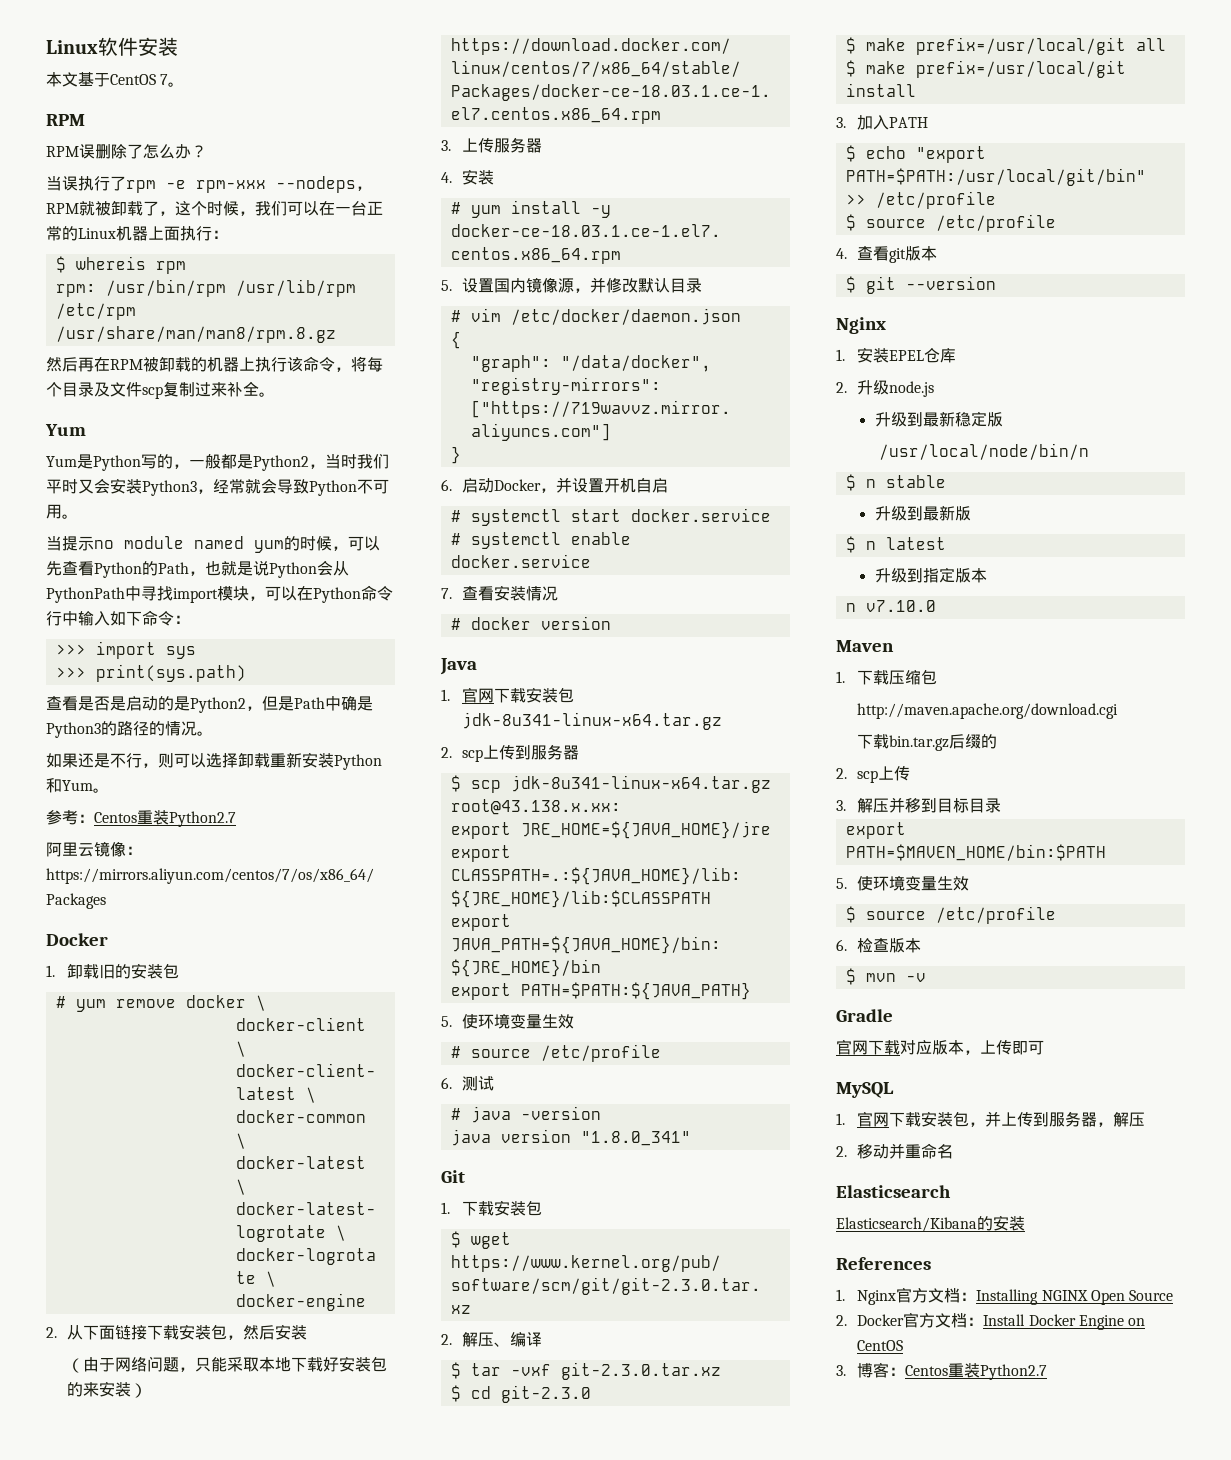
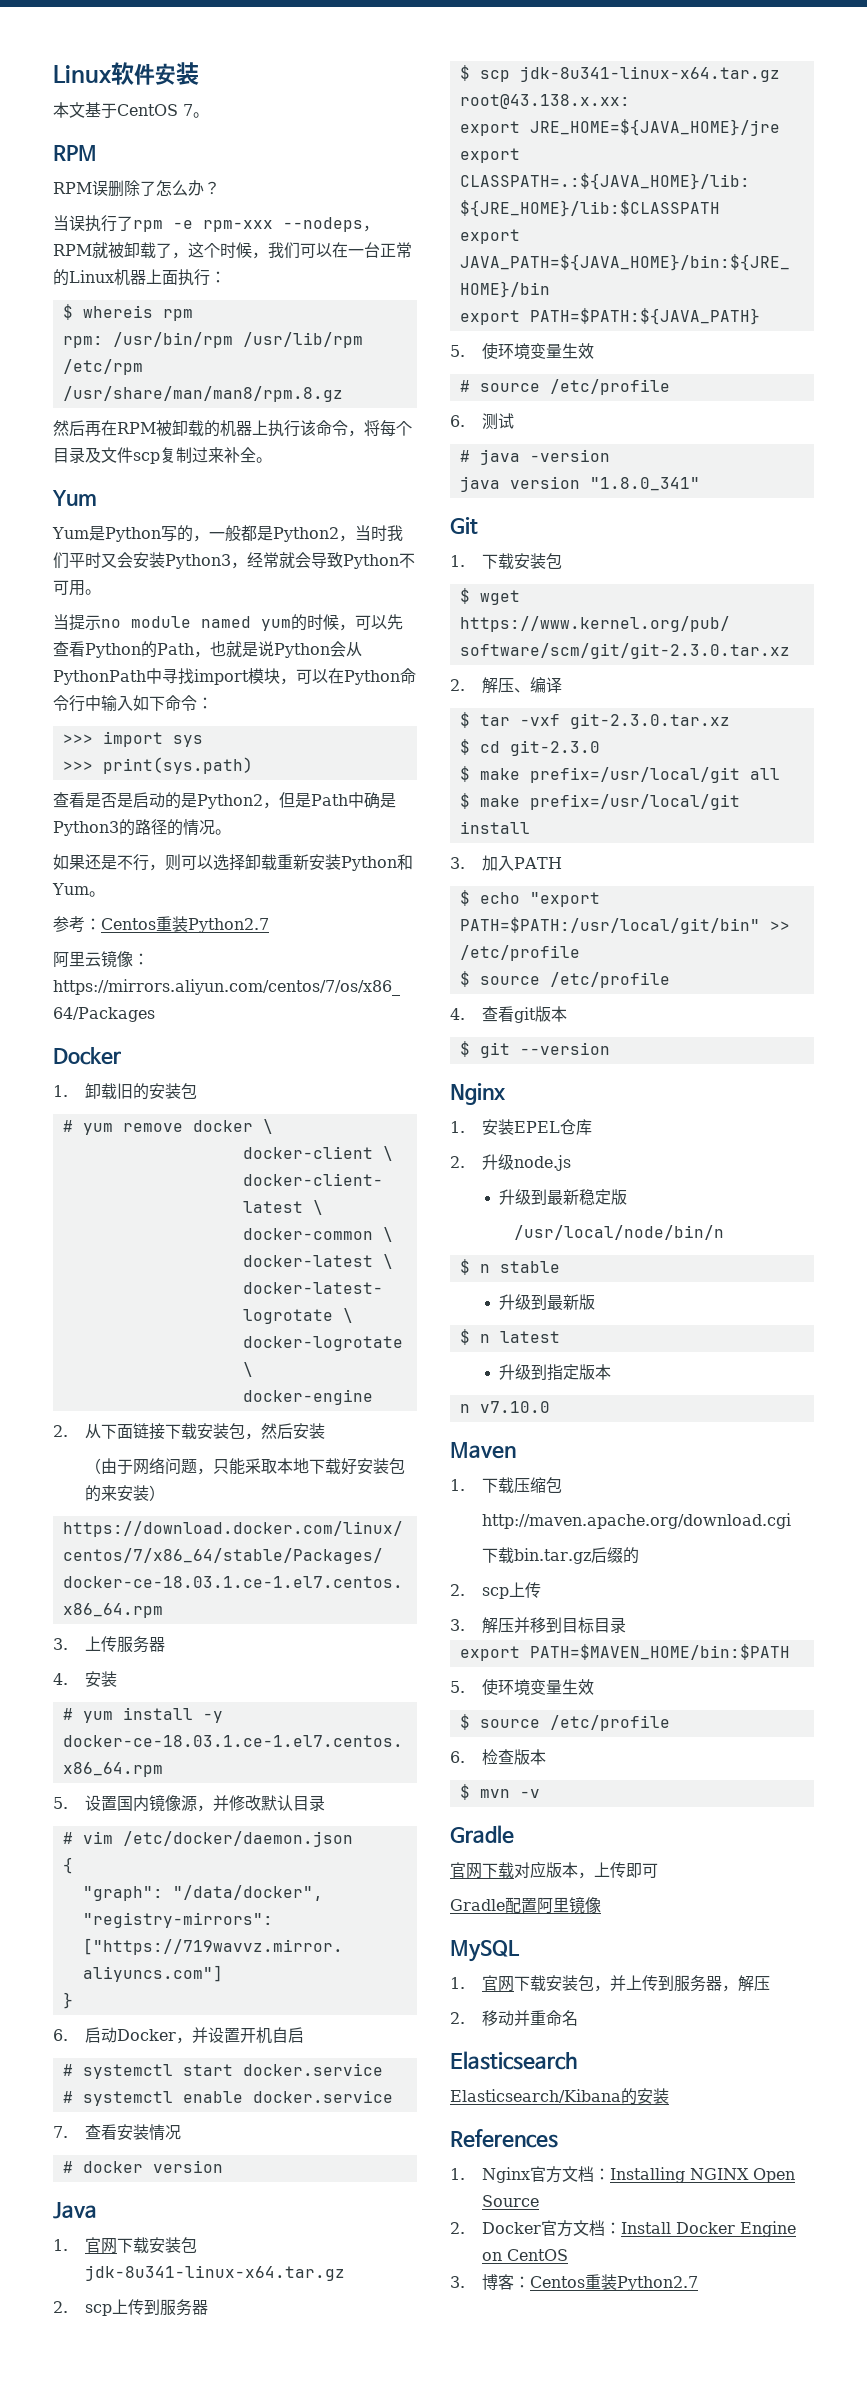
(1044, 1047) none -> [450,1896,601,1914] // Gradle配置阿里镜像

